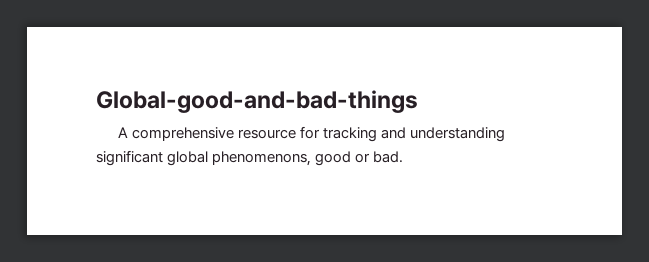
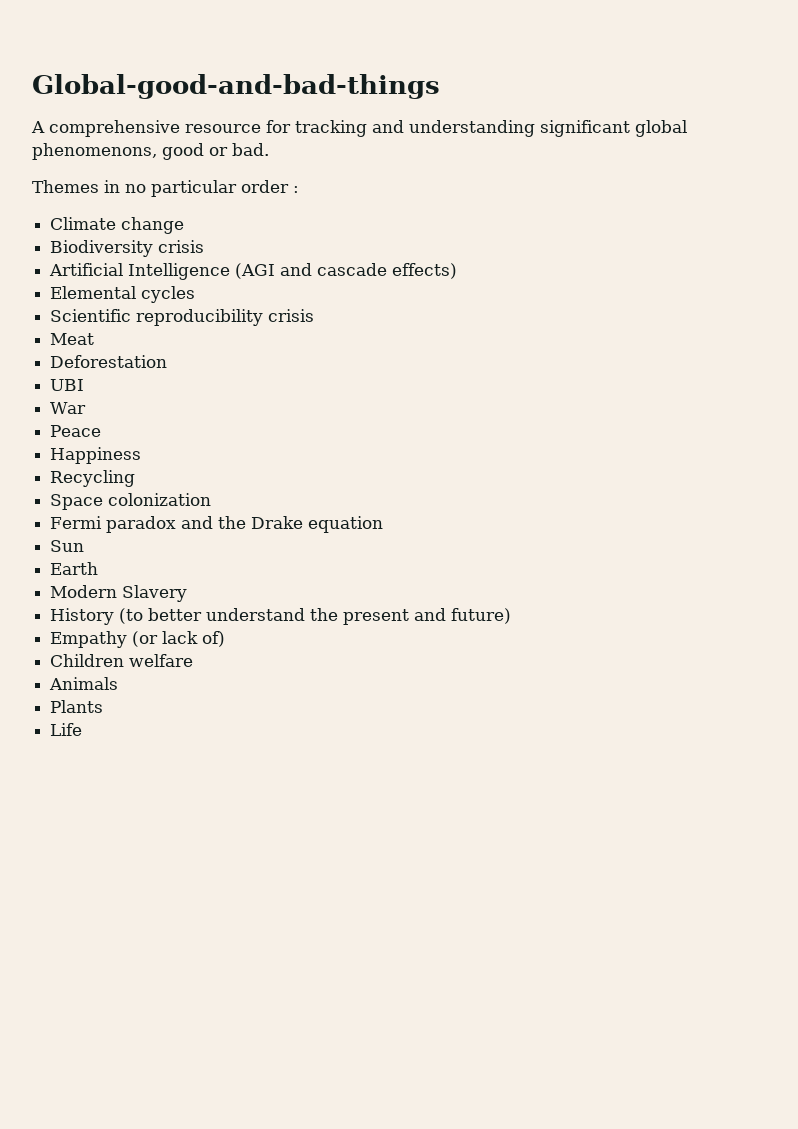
(404, 157) none -> [32,180,299,197] [50,217,185,234] [50,240,205,257] [49,263,458,280] [50,286,196,303] [50,309,315,326] [50,333,95,345] [50,355,168,368] [50,379,85,391] [50,402,87,414] [50,425,102,437] [50,447,142,464] [50,470,136,487] [50,493,212,510] [50,516,384,533] [50,540,85,552] [50,562,99,575] [50,585,188,602] [50,608,512,625] [50,631,226,648] [50,654,194,667] [49,677,119,690] [50,700,104,713] [50,723,83,736] // Themes in no particular order : // Climate change // Biodiversity crisis // Artificial Intelligence (AGI and cascade effects) // Elemental cycles // Scientific reproducibility crisis // Meat // Deforestation // UBI // War // Peace // Happiness // Recycling // Space colonization // Fermi paradox and the Drake equation // Sun // Earth // Modern Slavery // History (to better understand the present and future) // Empathy (or lack of) // Children welfare // Animals // Plants // Life

